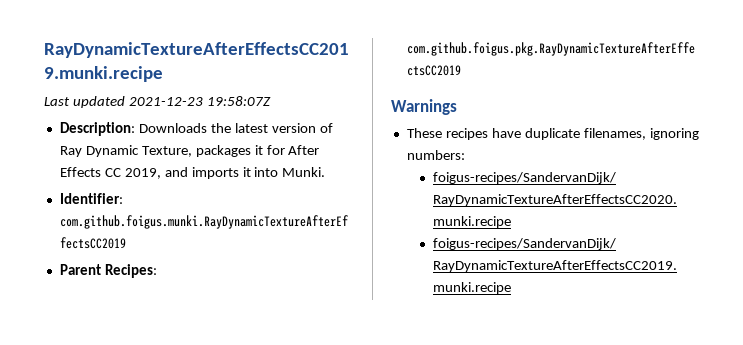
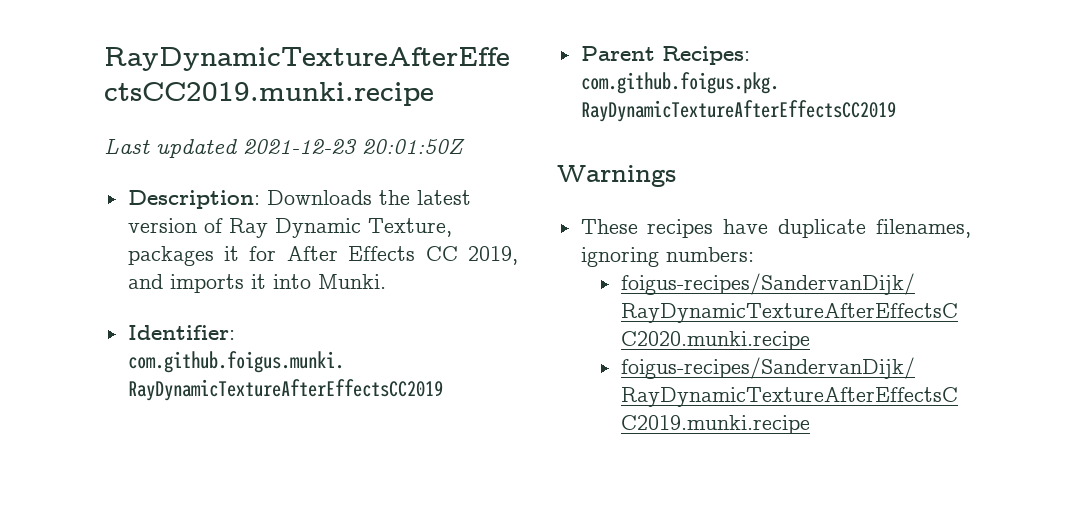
[206,96,271,106] 19:58:07Z -> [362,139,465,154] 20:01:50Z

